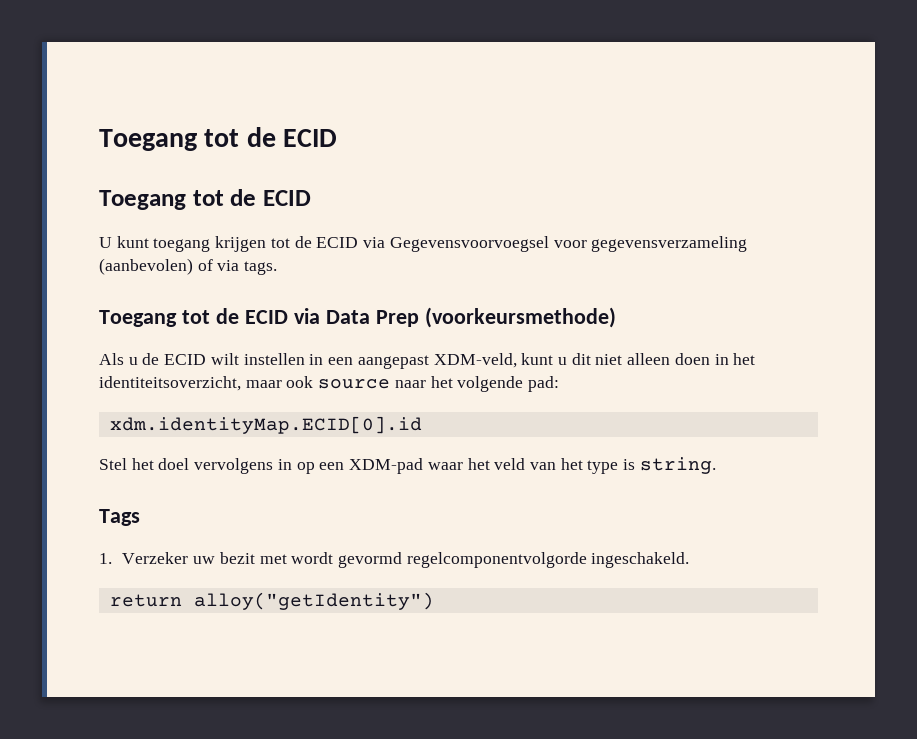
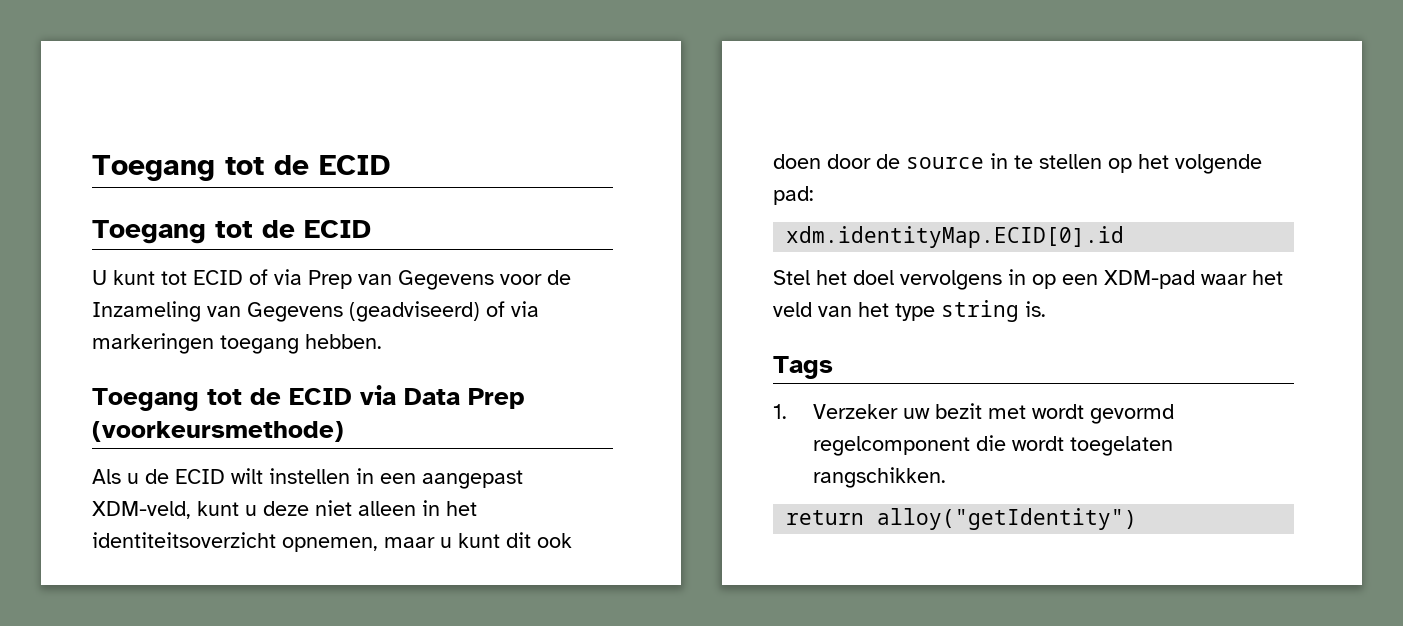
[153,236,748,252] [99,258,278,275] toegang krijgen tot de ECID via Gegevensvoorvoegsel voor gegevensverzameling (aanbevolen) of via tags. -> [161,269,571,290] [92,301,539,322] [92,333,382,354] tot ECID of via Prep van Gegevens voor de Inzameling van Gegevens (geadviseerd) of via markeringen toegang hebben.
[571,353,591,365] dit -> [263,501,309,516] deze
[674,353,710,365] doen -> (416, 508) none
[99,376,426,391] identiteitsoverzicht, maar ook source naar -> [92,532,572,552] [773,153,1132,173] identiteitsoverzicht opnemen, maar u kunt dit ook doen door de source in te stellen op
[623,457,716,474] is string. -> [941,300,1046,322] string is.
[406,552,690,568] regelcomponentvolgorde ingeschakeld. -> [812,435,1173,456] [812,467,946,488] regelcomponent die wordt toegelaten rangschikken.

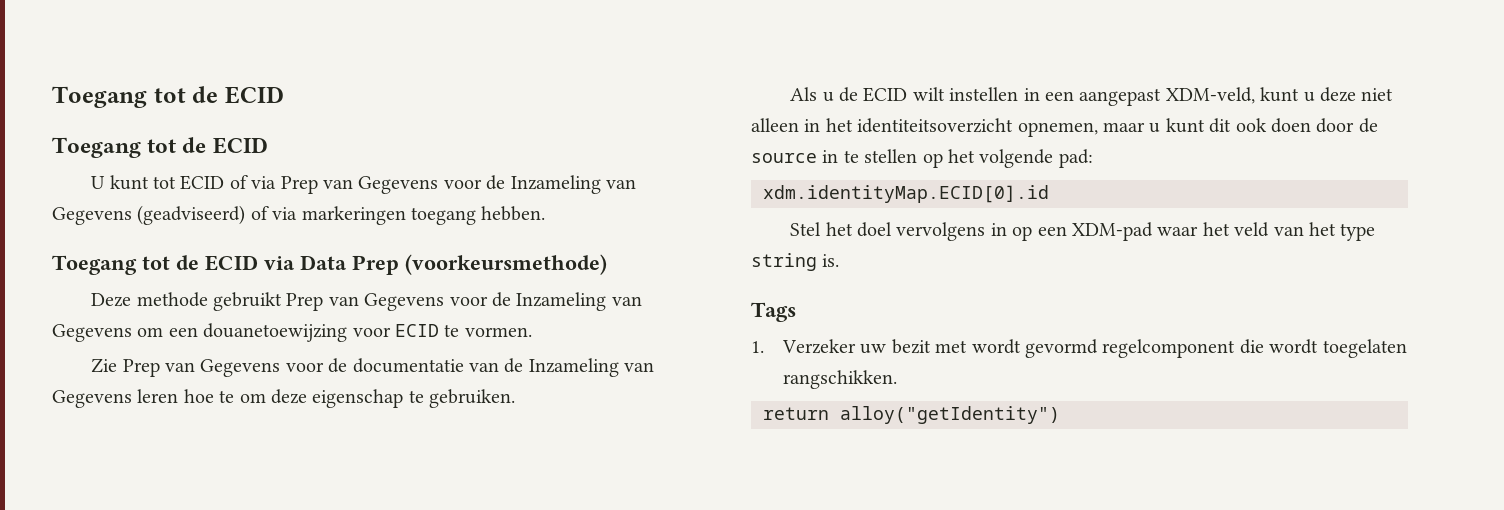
(344, 431) none -> [91,292,642,311] [52,323,532,342] [91,358,655,377] [52,389,516,408] // Deze methode gebruikt Prep van Gegevens voor de Inzameling van Gegevens om een douanetoewijzing voor ECID te vormen. // Zie Prep van Gegevens voor de documentatie van de Inzameling van Gegevens leren hoe te om deze eigenschap te gebruiken.

